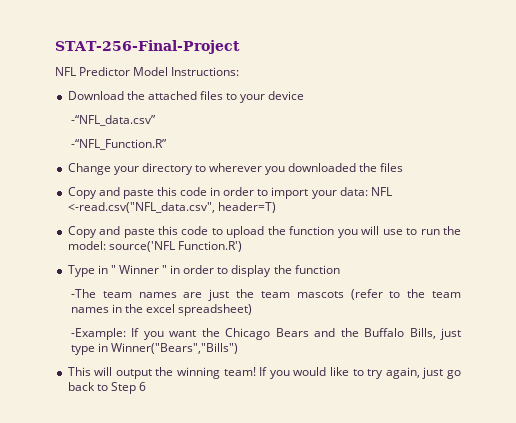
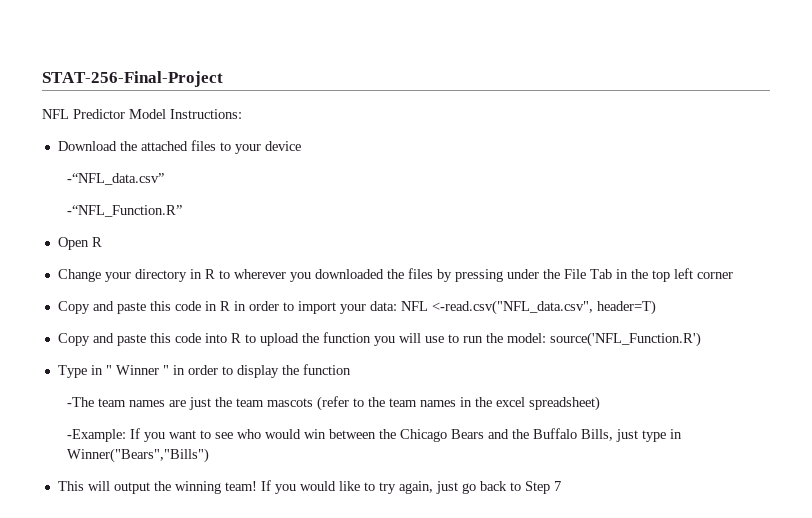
(167, 144) none -> [57,237,102,250] // Open R
(193, 169) none -> [189,269,215,279] in R
(404, 167) none -> [436,268,733,282] by pressing under the File Tab in the top left corner
(221, 191) none -> [219,301,246,311] R in
(209, 230) none -> [204,333,241,343] into R
[108,241,242,252] source('NFL Function.R') -> [549,332,701,347] source('NFL_Function.R')
(197, 333) none -> [200,429,377,439] to see who would win between
[138,382,146,391] 6 -> [553,481,561,491] 7

